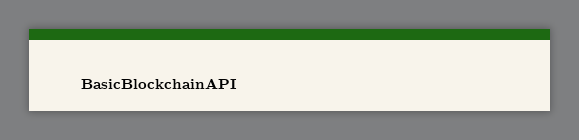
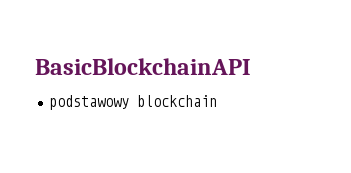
(237, 83) none -> [48,95,217,110] // podstawowy blockchain

